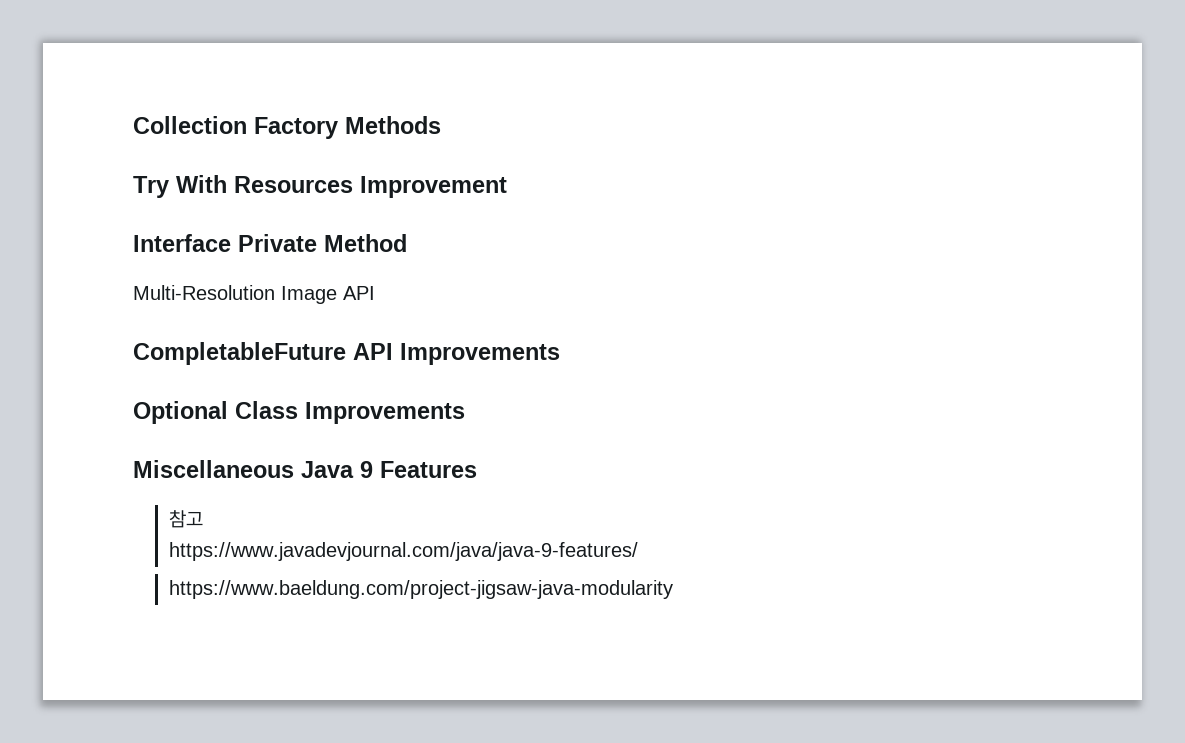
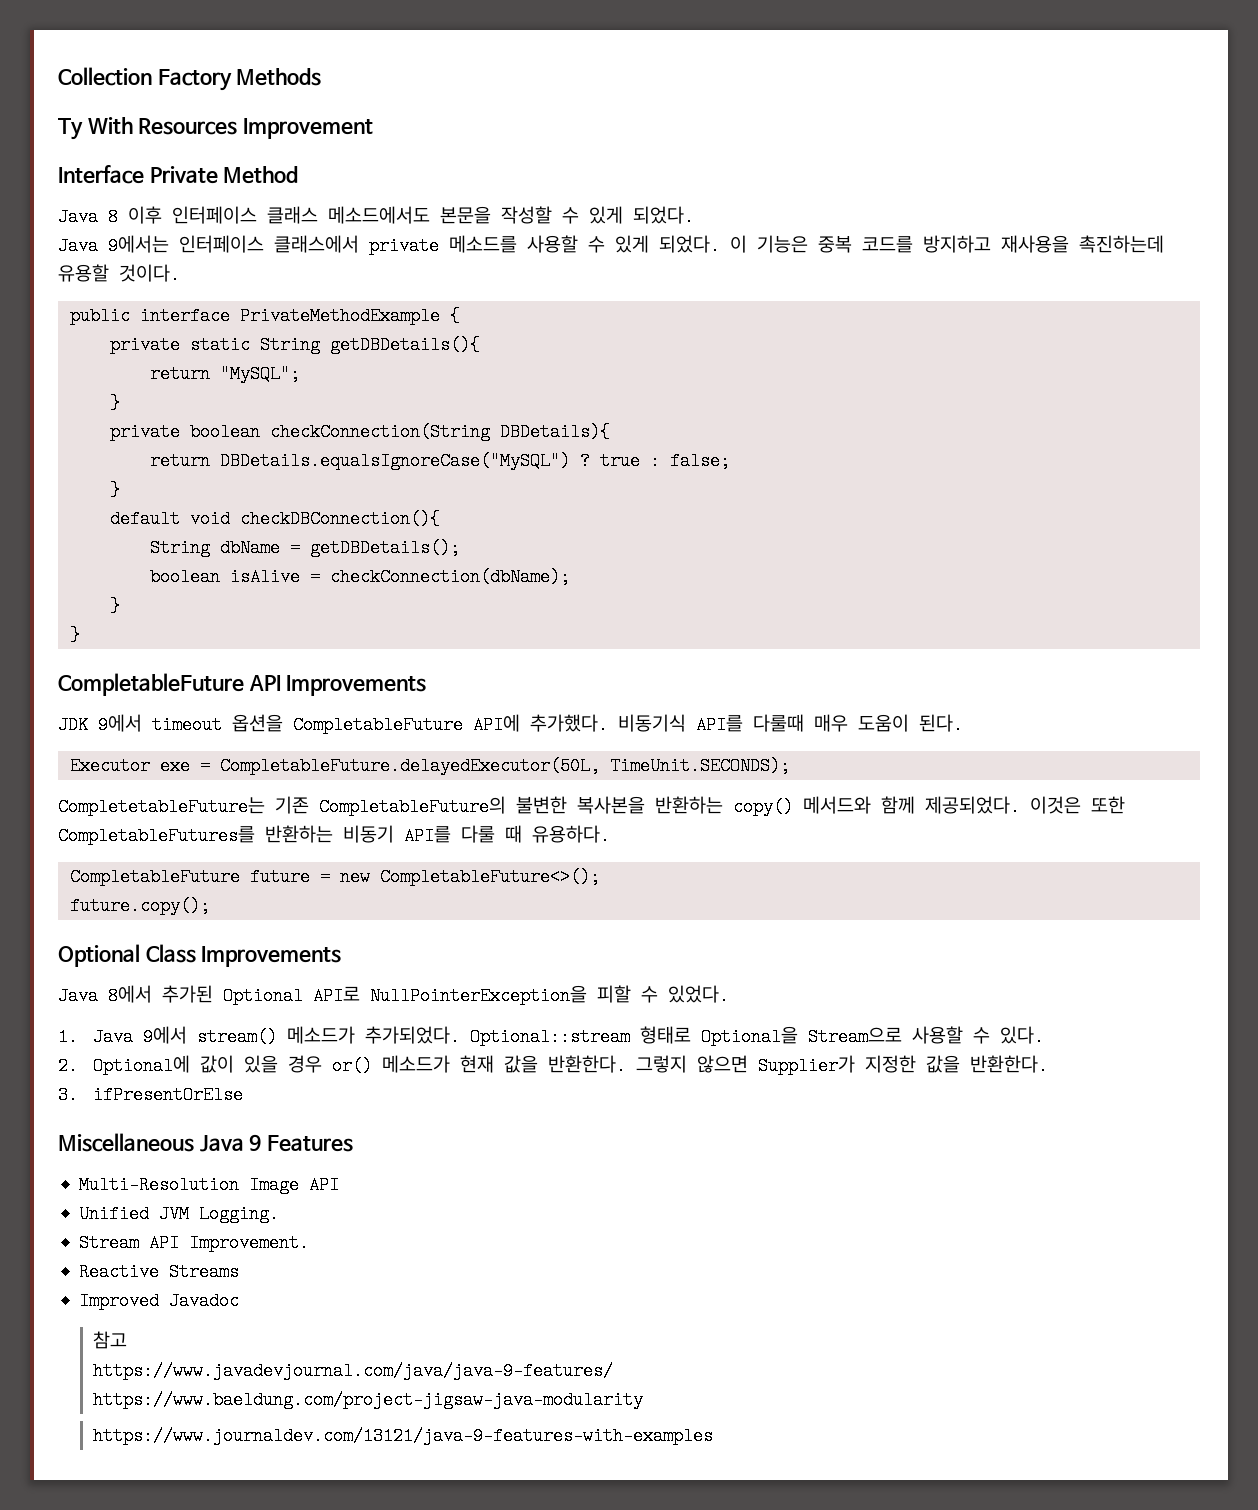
[133,176,169,198] Try -> [58,118,83,140] Ty
[133,285,375,304] [133,342,560,365] [133,401,465,424] [133,460,477,478] Мulti-Resolution Image API // CompletableFuture API Improvements // Optional Class Improvements // Miscellaneous Java 9 Features -> [58,206,694,226] [58,235,1164,255] [58,264,180,284] [69,307,460,325] [109,336,480,354] [149,365,300,383] [109,394,120,412] [109,423,610,441] [149,452,730,470] [109,481,120,499] [109,510,440,528] [149,539,460,557] [149,568,570,586] [109,597,120,615] [69,626,80,644] [58,673,427,696] [58,714,963,734] [69,757,790,775] [58,796,1125,816] [58,825,610,845] [69,868,600,886] [69,897,210,915] [58,944,342,967] [58,985,729,1005] [58,1026,1045,1046] [58,1055,1049,1075] [58,1086,244,1104] [58,1133,353,1152] [79,1176,340,1194] [79,1205,280,1223] [79,1234,310,1252] [79,1263,240,1281] [79,1292,240,1310] Java 8 이후 인터페이스 클래스 메소드에서도 본문을 작성할 수 있게 되었다. // Java 9에서는 인터페이스 클래스에서 private 메소드를 사용할 수 있게 되었다. 이 기능은 중복 코드를 방지하고 재사용을 촉진하는데 유용할 것이다. // public interface PrivateMethodExample { // private static String getDBDetails(){ // return "MySQL"; // } // private boolean checkConnection(String DBDetails){ // return DBDetails.equalsIgnoreCase("MySQL") ? true : false; // } // default void checkDBConnection(){ // String dbName = getDBDetails(); // boolean isAlive = checkConnection(dbName); // } // } // CompletableFuture API Improvements // JDK 9에서 timeout 옵션을 CompletableFuture API에 추가했다. 비동기식 API를 다룰때 매우 도움이 된다. // Executor exe = CompletableFuture.delayedExecutor(50L, TimeUnit.SECONDS); // CompletetableFuture는 기존 CompletableFuture의 불변한 복사본을 반환하는 copy() 메서드와 함께 제공되었다. 이것은 또한 CompletableFutures를 반환하는 비동기 API를 다룰 때 유용하다. // CompletableFuture future = new CompletableFuture<>(); // future.copy(); // Optional Class Improvements // Java 8에서 추가된 Optional API로 NullPointerException을 피할 수 있었다. // 1. Java 9에서 stream() 메소드가 추가되었다. Optional::stream 형태로 Optional을 Stream으로 사용할 수 있다. // 2. Optional에 값이 있을 경우 or() 메소드가 현재 값을 반환한다. 그렇지 않으면 Supplier가 지정한 값을 반환한다. // 3. ifPresentOrElse // Miscellaneous Java 9 Features // Мulti-Resolution Image API // Unified JVM Logging. // Stream API Improvement. // Reactive Streams // Improved Javadoc
(674, 589) none -> [93,1427,714,1445] // https://www.journaldev.com/13121/java-9-features-with-examples

